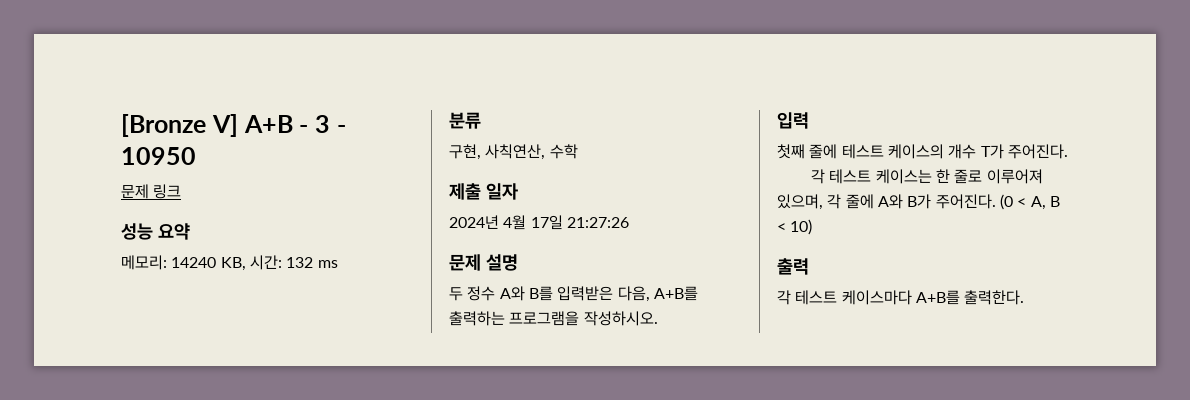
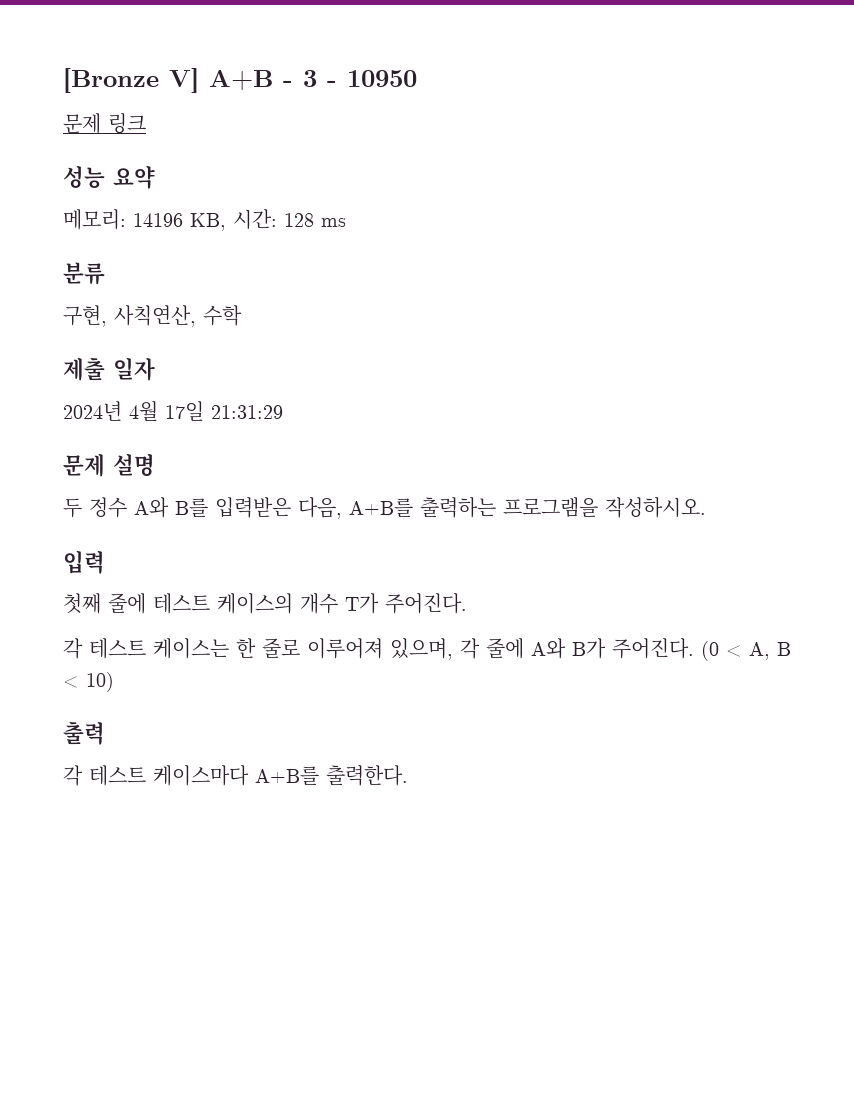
[171,257,217,268] 14240 -> [133,213,183,227] 14196
[286,257,314,268] 132 -> [284,213,314,227] 128
[566,217,629,228] 21:27:26 -> [211,405,283,419] 21:31:29

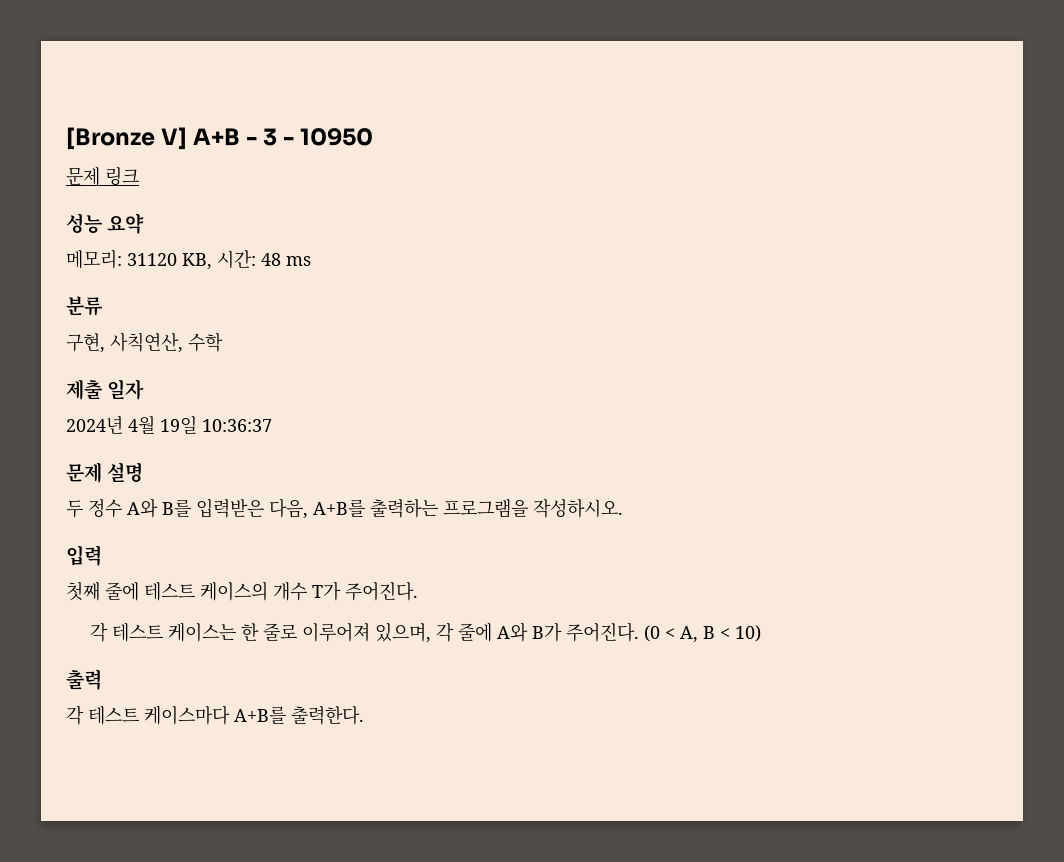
[133,213,183,227] 14196 -> [127,253,177,266] 31120
[284,213,314,227] 128 -> [261,253,281,266] 48
[165,401,283,421] 17일 21:31:29 -> [160,416,272,434] 19일 10:36:37

